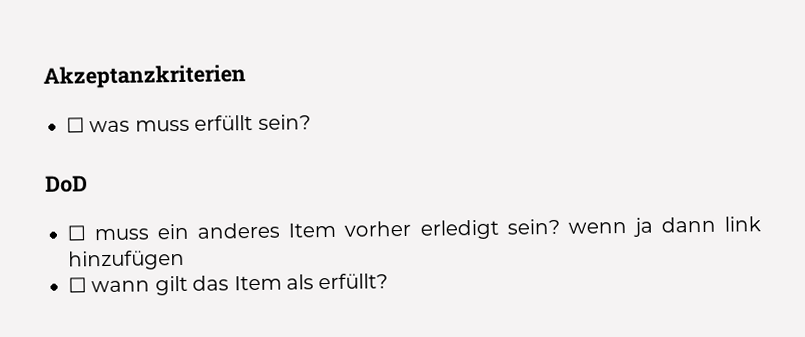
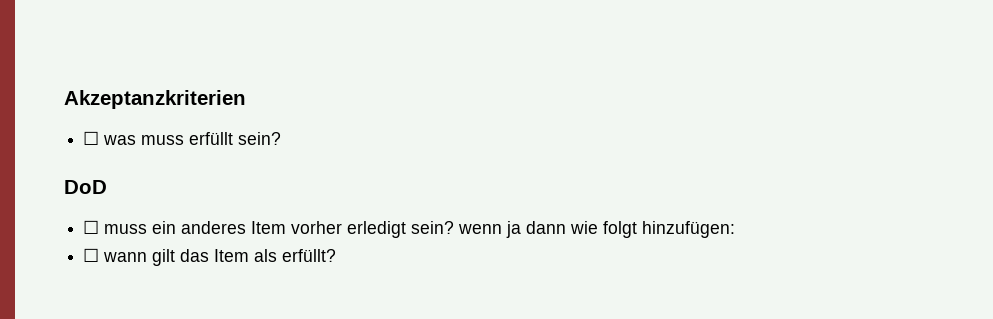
[724,216,762,232] [68,249,185,271] link hinzufügen -> [570,221,736,238] wie folgt hinzufügen:

